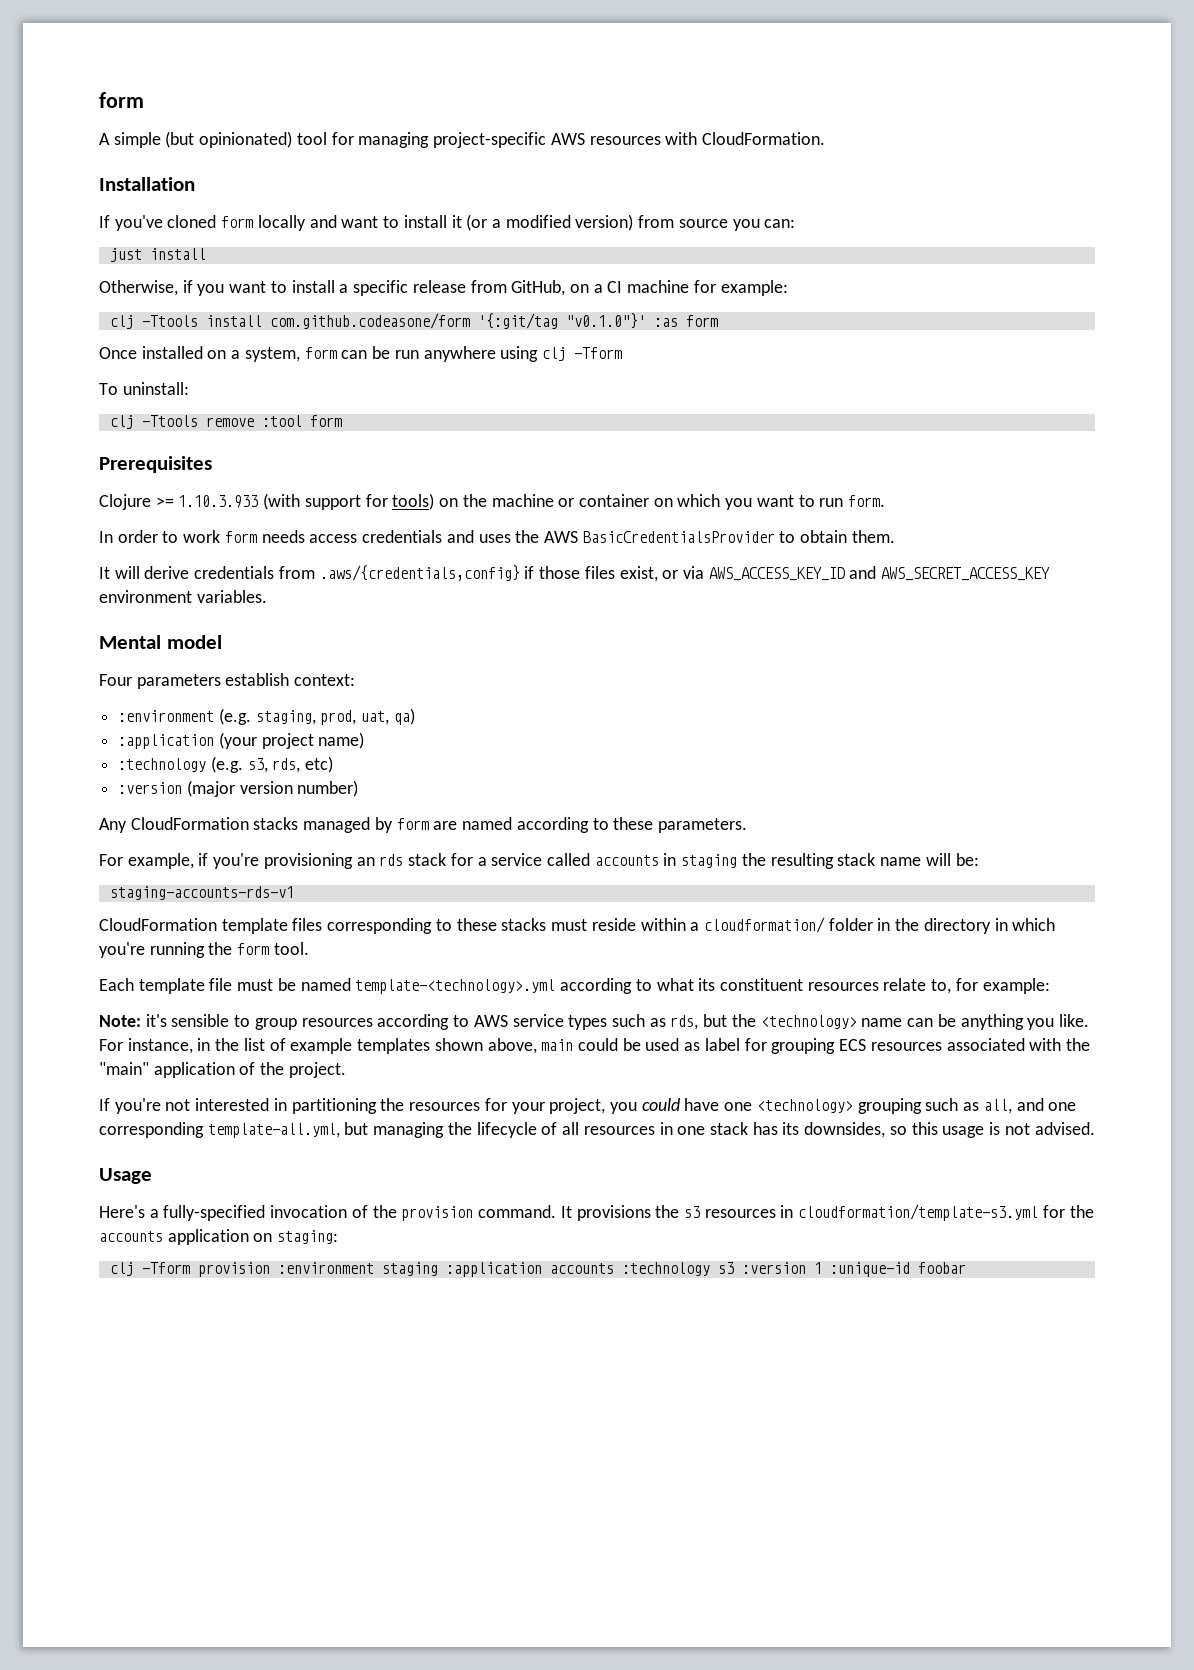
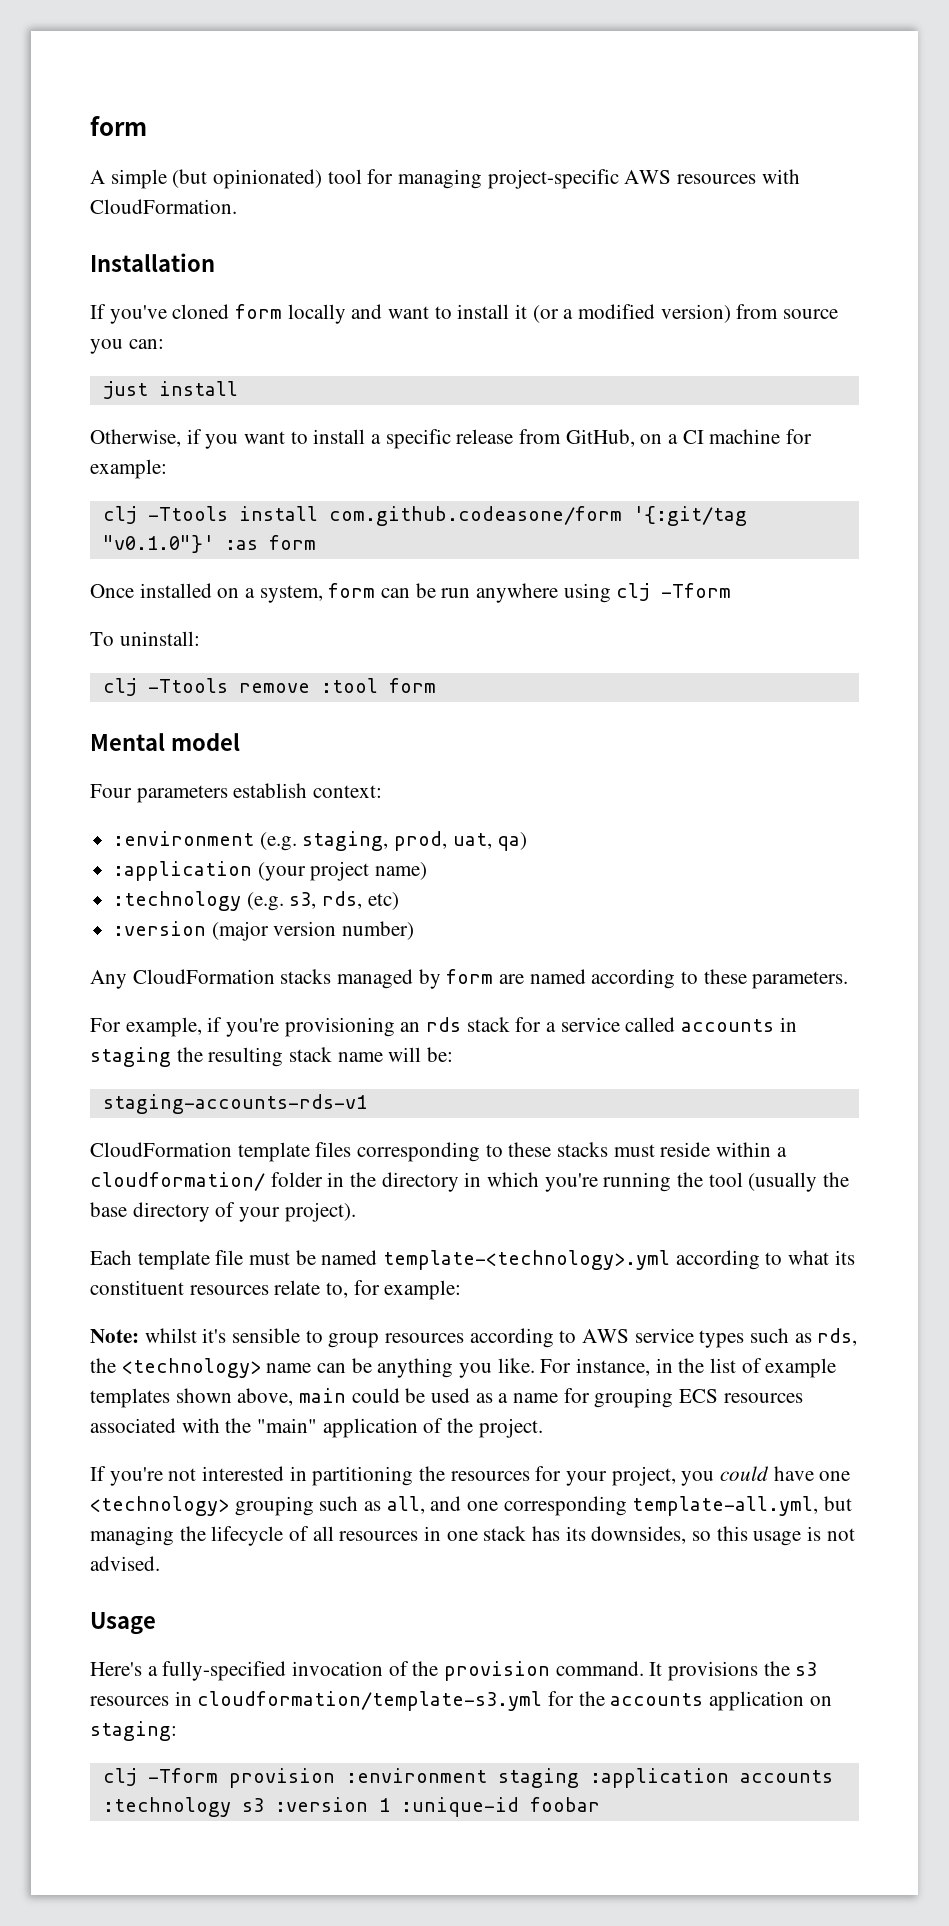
[99,456,212,473] [99,493,886,510] [99,530,895,543] [99,565,1051,582] [99,590,267,603] // Prerequisites // Clojure >= 1.10.3.933 (with support for tools) on the machine or container on which you want to run form. // In order to work form needs access credentials and uses the AWS BasicCredentialsProvider to obtain them. // It will derive credentials from .aws/{credentials,config} if those files exist, or via AWS_ACCESS_KEY_ID and AWS_SECRET_ACCESS_KEY environment variables. -> (436, 685) none
[237,942,309,955] form tool. -> [708,1172,850,1192] [90,1202,356,1222] tool (usually the base directory of your project).
(141, 1021) none -> [144,1328,197,1343] whilst
[703,1014,728,1027] but -> (858, 1337) none
[704,1038,740,1051] label -> [498,1393,559,1403] a name

